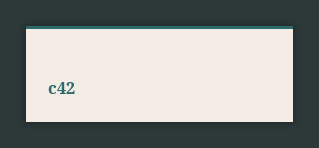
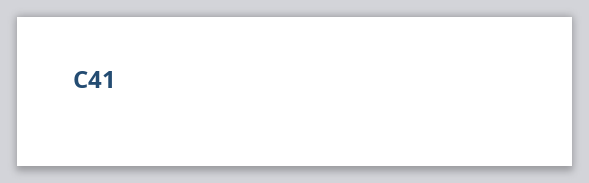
[48,82,75,94] c42 -> [73,71,116,88] C41

